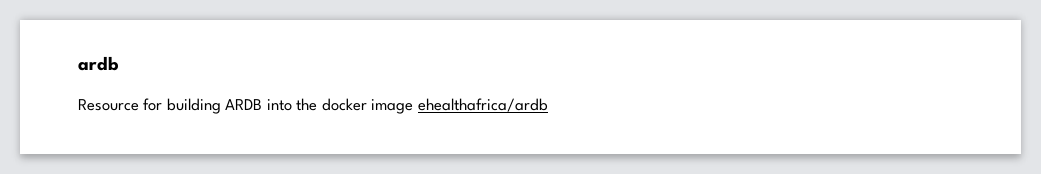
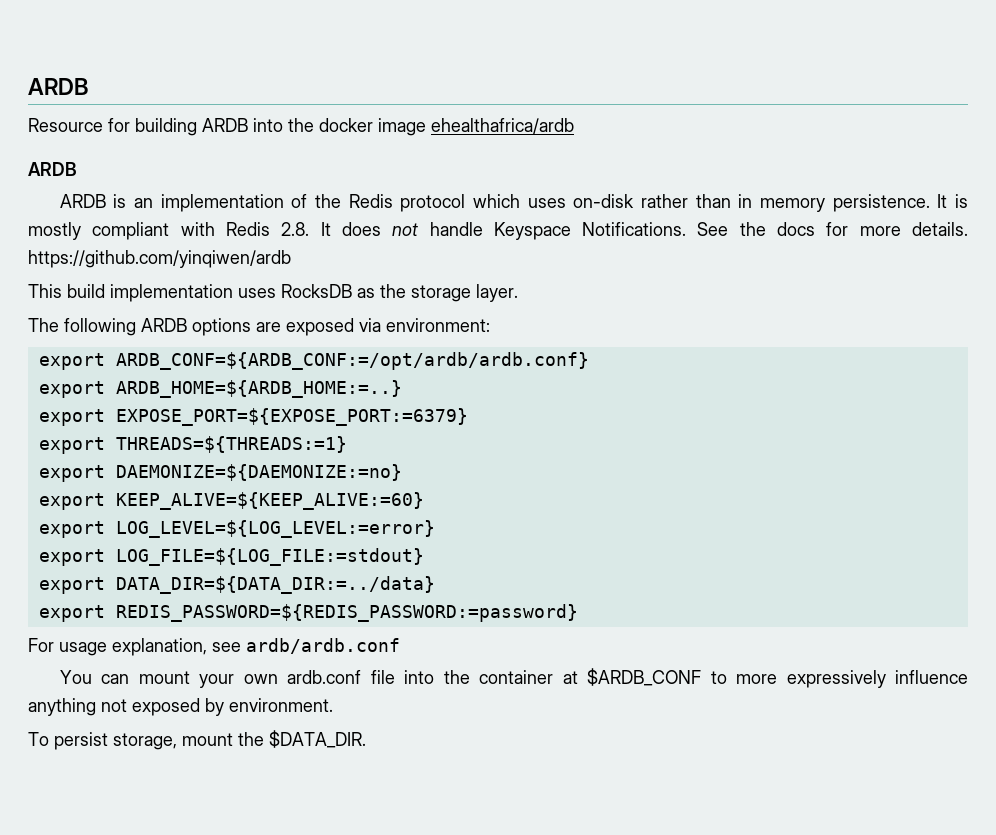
[78,56,119,71] ardb -> [28,78,88,95] ARDB
(548, 105) none -> [28,162,77,176] [59,194,968,212] [28,222,968,240] [28,250,291,268] [28,284,518,302] [28,318,490,336] [38,352,589,370] [38,380,402,398] [38,408,468,426] [38,436,347,454] [38,464,402,482] [38,492,424,510] [38,520,435,538] [38,548,424,566] [38,576,435,594] [38,604,578,622] [28,638,400,656] [59,668,969,688] [28,698,333,716] [28,730,366,750] // ARDB // ARDB is an implementation of the Redis protocol which uses on-disk rather than in memory persistence. It is mostly compliant with Redis 2.8. It does not handle Keyspace Notifications. See the docs for more details. https://github.com/yinqiwen/ardb // This build implementation uses RocksDB as the storage layer. // The following ARDB options are exposed via environment: // export ARDB_CONF=${ARDB_CONF:=/opt/ardb/ardb.conf} // export ARDB_HOME=${ARDB_HOME:=..} // export EXPOSE_PORT=${EXPOSE_PORT:=6379} // export THREADS=${THREADS:=1} // export DAEMONIZE=${DAEMONIZE:=no} // export KEEP_ALIVE=${KEEP_ALIVE:=60} // export LOG_LEVEL=${LOG_LEVEL:=error} // export LOG_FILE=${LOG_FILE:=stdout} // export DATA_DIR=${DATA_DIR:=../data} // export REDIS_PASSWORD=${REDIS_PASSWORD:=password} // For usage explanation, see ardb/ardb.conf // You can mount your own ardb.conf file into the container at $ARDB_CONF to more expressively influence anything not exposed by environment. // To persist storage, mount the $DATA_DIR.

